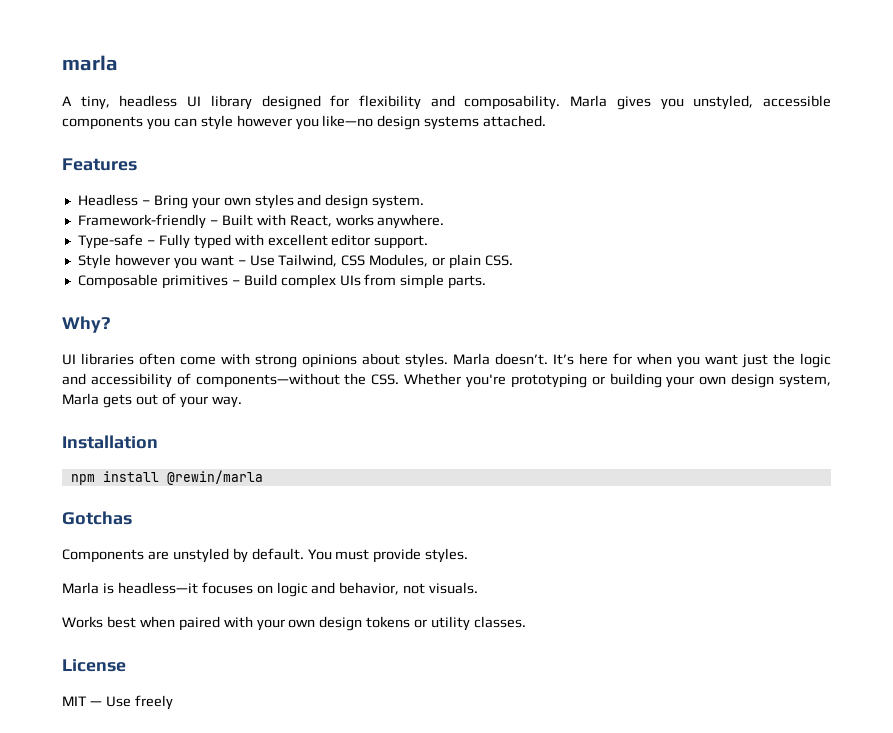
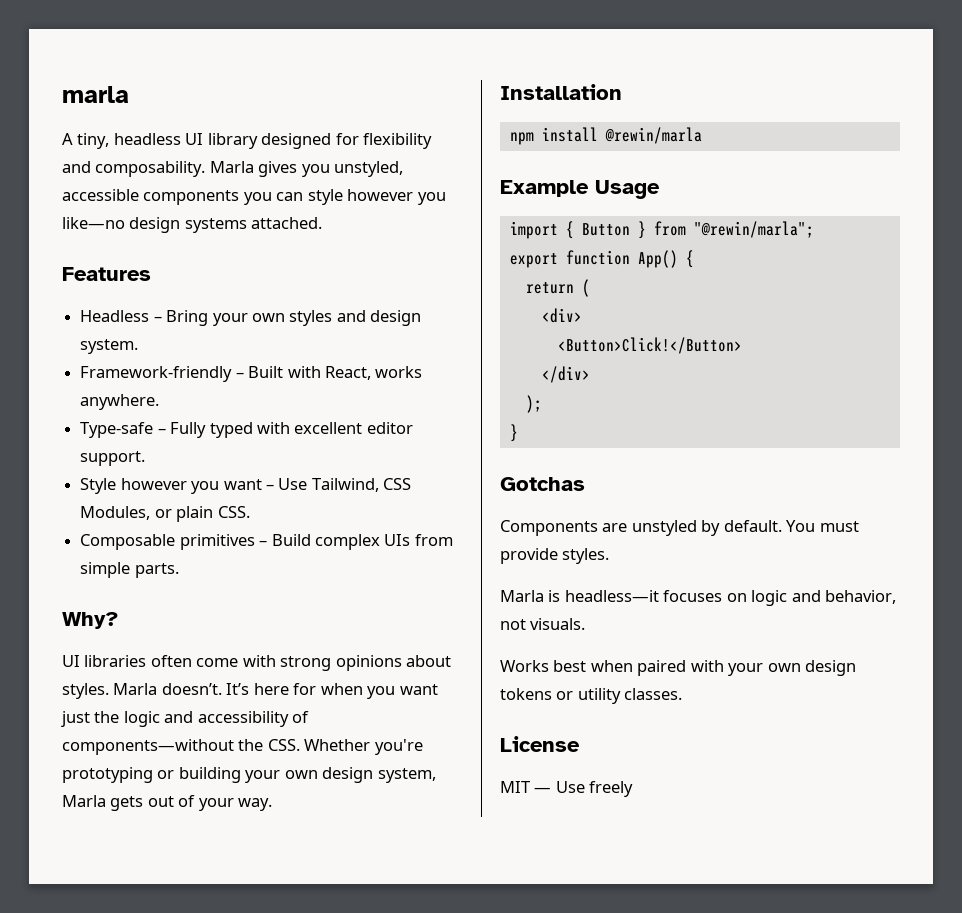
(263, 477) none -> [500,180,660,199] [509,221,814,239] [509,250,694,268] [525,279,590,297] [541,308,582,323] [557,337,742,354] [541,366,590,383] [525,395,542,413] [509,424,518,442] // Example Usage // import { Button } from "@rewin/marla"; // export function App() { // return ( // <div> // <Button>Click!</Button> // </div> // ); // }

